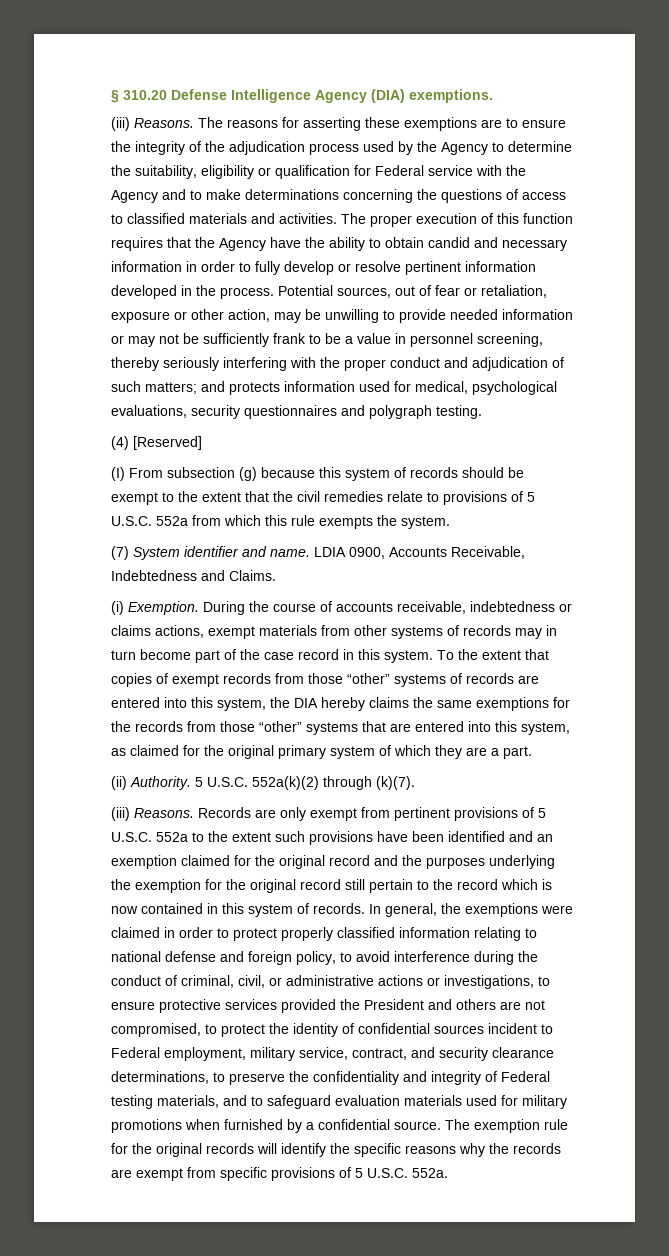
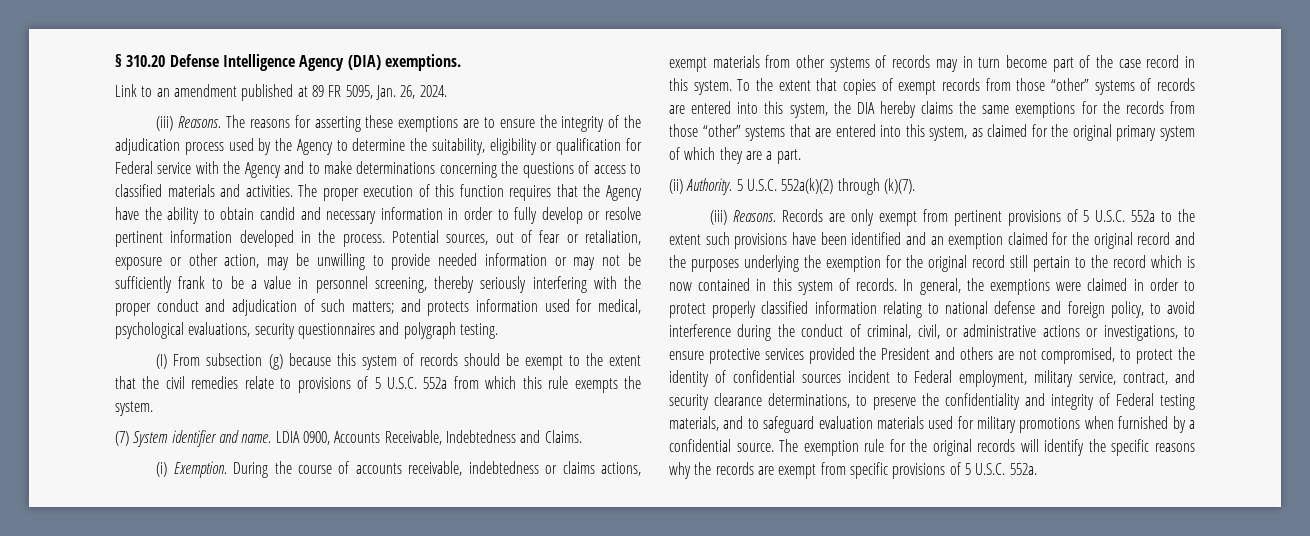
(493, 96) none -> [115,84,447,101] // Link to an amendment published at 89 FR 5095, Jan. 26, 2024.
[111,436,202,450] // (4) [Reserved] -> (498, 331) none

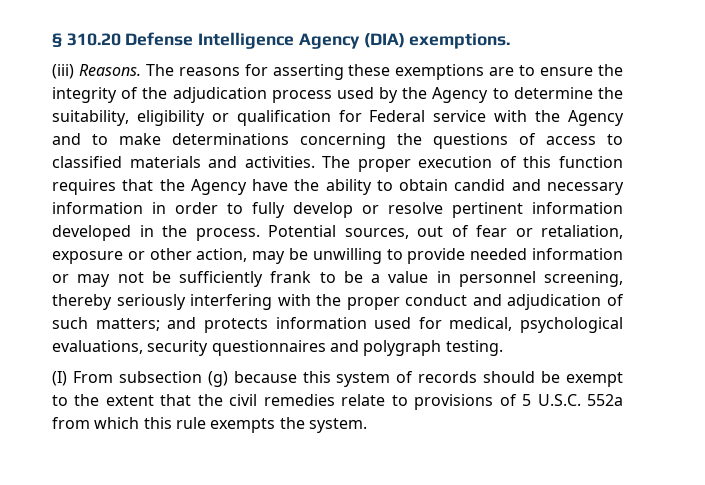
[115,84,447,101] // Link to an amendment published at 89 FR 5095, Jan. 26, 2024. -> (511, 41) none
[115,430,582,447] [156,461,641,478] [669,55,1195,72] [669,78,1195,95] [669,101,1195,118] [669,124,1196,141] [669,147,801,164] [669,178,915,195] [710,209,1195,226] [669,232,1196,249] [669,255,1195,272] [669,278,1195,295] [669,301,1195,318] [669,324,1195,341] [669,347,1195,364] [669,370,1196,387] [669,393,1195,410] [669,416,1195,433] [669,439,1195,456] [669,462,1037,479] // (7) System identifier and name. LDIA 0900, Accounts Receivable, Indebtedness and Claims. // (i) Exemption. During the course of accounts receivable, indebtedness or claims actions, exempt materials from other systems of records may in turn become part of the case record in this system. To the extent that copies of exempt records from those “other” systems of records are entered into this system, the DIA hereby claims the same exemptions for the records from those “other” systems that are entered into this system, as claimed for the original primary system of which they are a part. // (ii) Authority. 5 U.S.C. 552a(k)(2) through (k)(7). // (iii) Reasons. Records are only exempt from pertinent provisions of 5 U.S.C. 552a to the extent such provisions have been identified and an exemption claimed for the original record and the purposes underlying the exemption for the original record still pertain to the record which is now contained in this system of records. In general, the exemptions were claimed in order to protect properly classified information relating to national defense and foreign policy, to avoid interference during the conduct of criminal, civil, or administrative actions or investigations, to ensure protective services provided the President and others are not compromised, to protect the identity of confidential sources incident to Federal employment, military service, contract, and security clearance determinations, to preserve the confidentiality and integrity of Federal testing materials, and to safeguard evaluation materials used for military promotions when furnished by a confidential source. The exemption rule for the original records will identify the specific reasons why the records are exempt from specific provisions of 5 U.S.C. 552a. -> (367, 425) none

